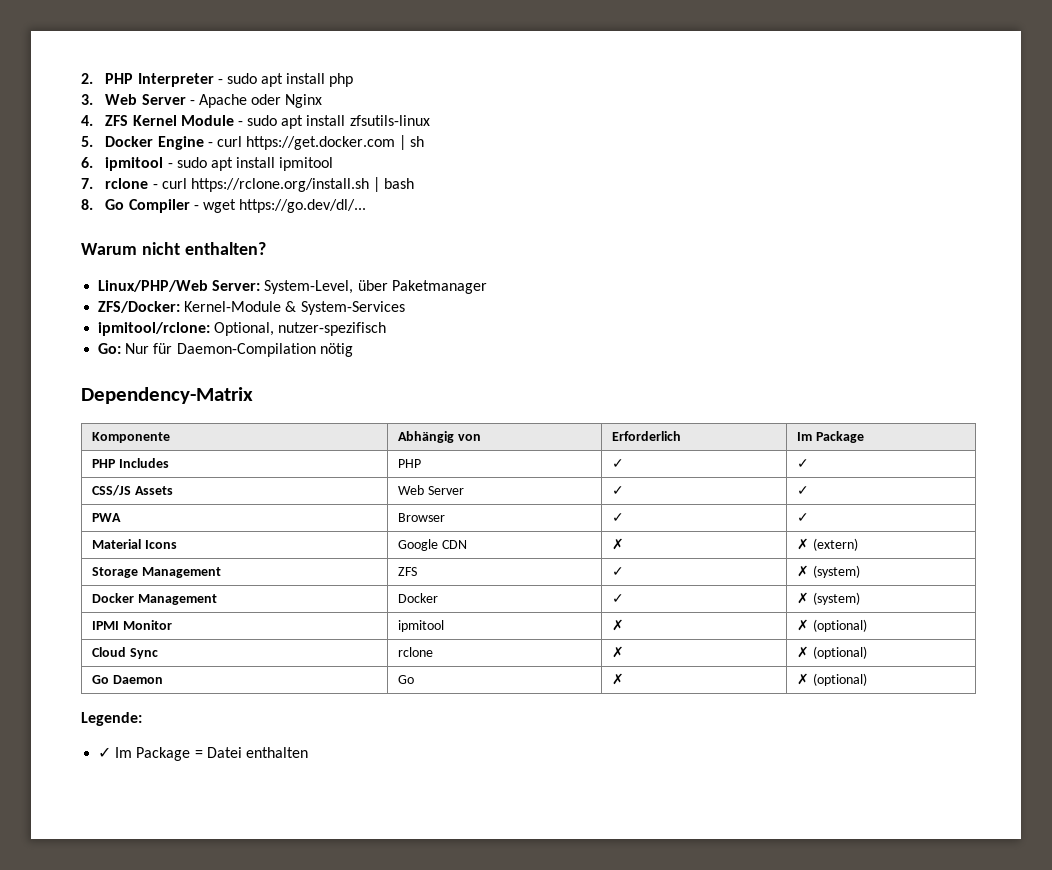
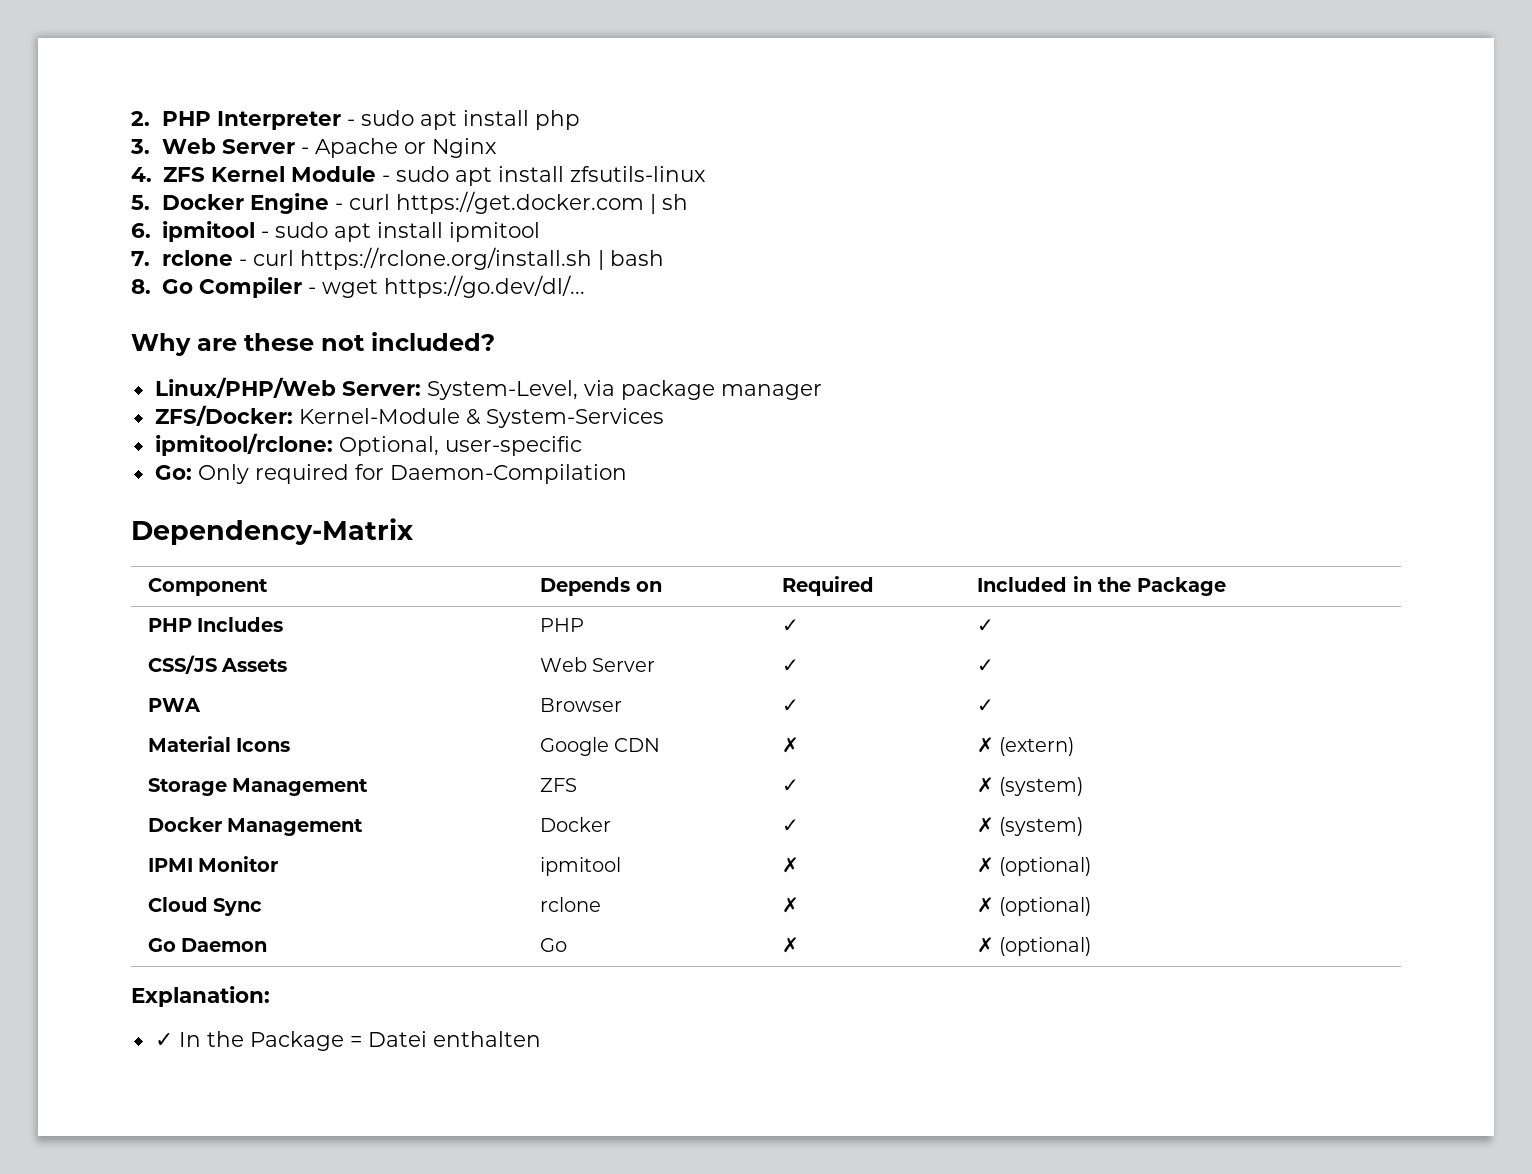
[251,94,282,105] oder -> [403,142,426,154] or
[81,242,266,255] Warum nicht enthalten? -> [131,332,495,356] Why are these not included?
[357,280,487,294] über Paketmanager -> [583,380,822,400] via package manager
[278,322,387,336] nutzer-spezifisch -> [444,436,582,456] user-specific
[125,343,173,354] Nur für -> [197,464,384,484] Only required for
[319,343,353,357] nötig -> (627, 474) none
[92,432,171,443] [398,431,481,443] [612,431,682,441] [797,432,813,441] Komponente | Abhängig von | Erforderlich | Im -> [147,578,268,596] [539,577,662,596] [781,576,874,596] [976,576,1131,592] Component | Depends on | Required | Included in the
[81,712,142,726] [98,747,133,758] Legende: // ✓ Im -> [131,986,270,1007] [154,1031,244,1047] Explanation: // ✓ In the

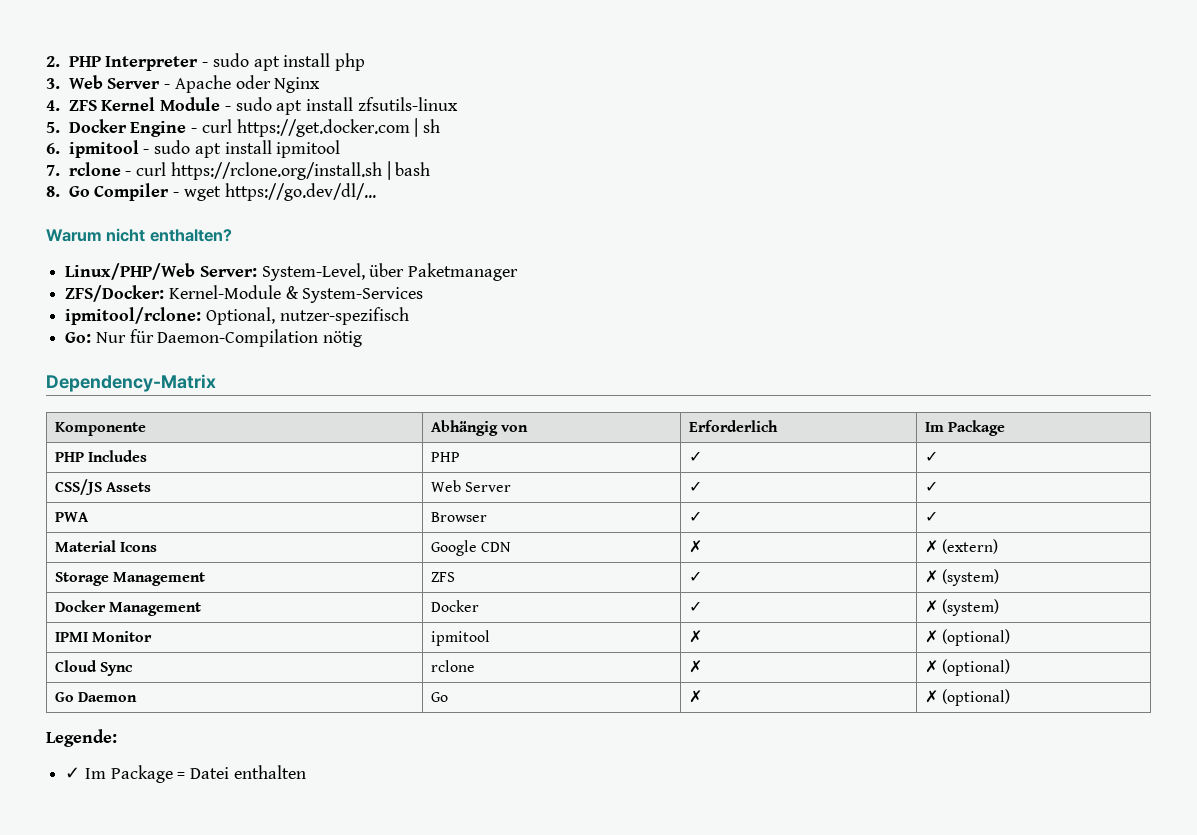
[403,142,426,154] or -> [235,75,271,89] oder
[131,332,495,356] Why are these not included? -> [46,228,232,242] Warum nicht enthalten?
[583,380,822,400] via package manager -> [369,263,519,281] über Paketmanager
[444,436,582,456] user-specific -> [279,307,409,325] nutzer-spezifisch
[197,464,384,484] Only required for -> [95,329,154,343] Nur für
(627, 474) none -> [323,331,363,347] nötig
[147,578,268,596] [539,577,662,596] [781,576,874,596] [976,576,1131,592] Component | Depends on | Required | Included in the -> [55,422,147,436] [431,420,529,436] [689,420,779,432] [925,422,945,432] Komponente | Abhängig von | Erforderlich | Im
[131,986,270,1007] [154,1031,244,1047] Explanation: // ✓ In the -> [46,729,117,747] [65,767,106,779] Legende: // ✓ Im

